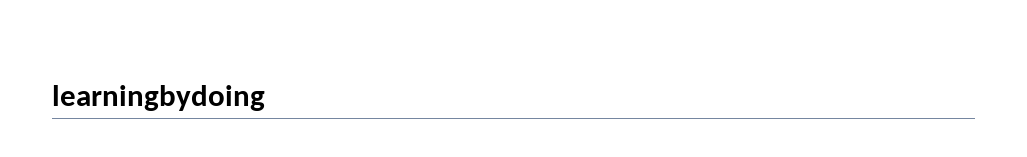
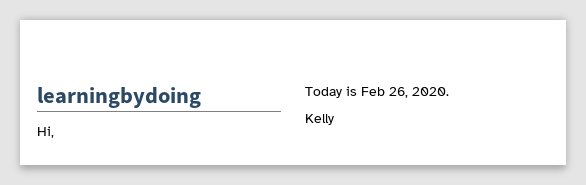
(265, 98) none -> [37,126,54,138] [305,86,449,98] [305,114,334,125] // Hi, // Today is Feb 26, 2020. // Kelly

